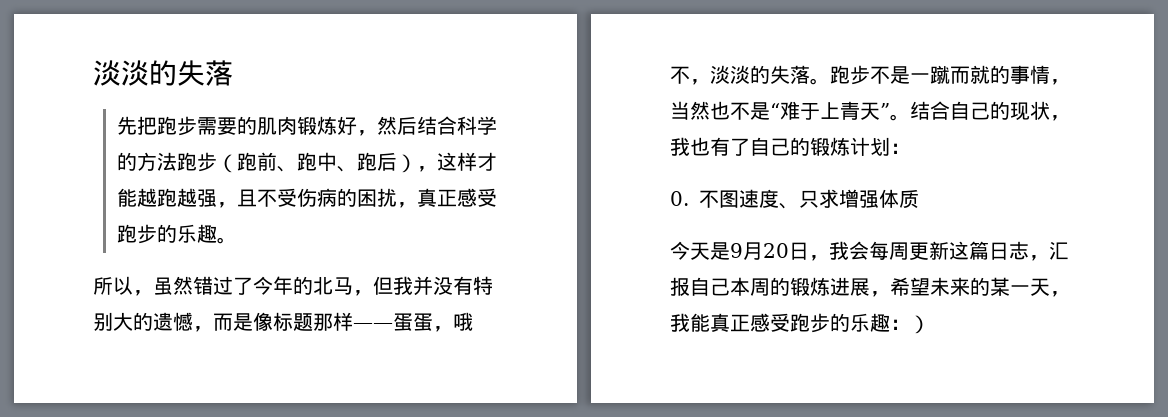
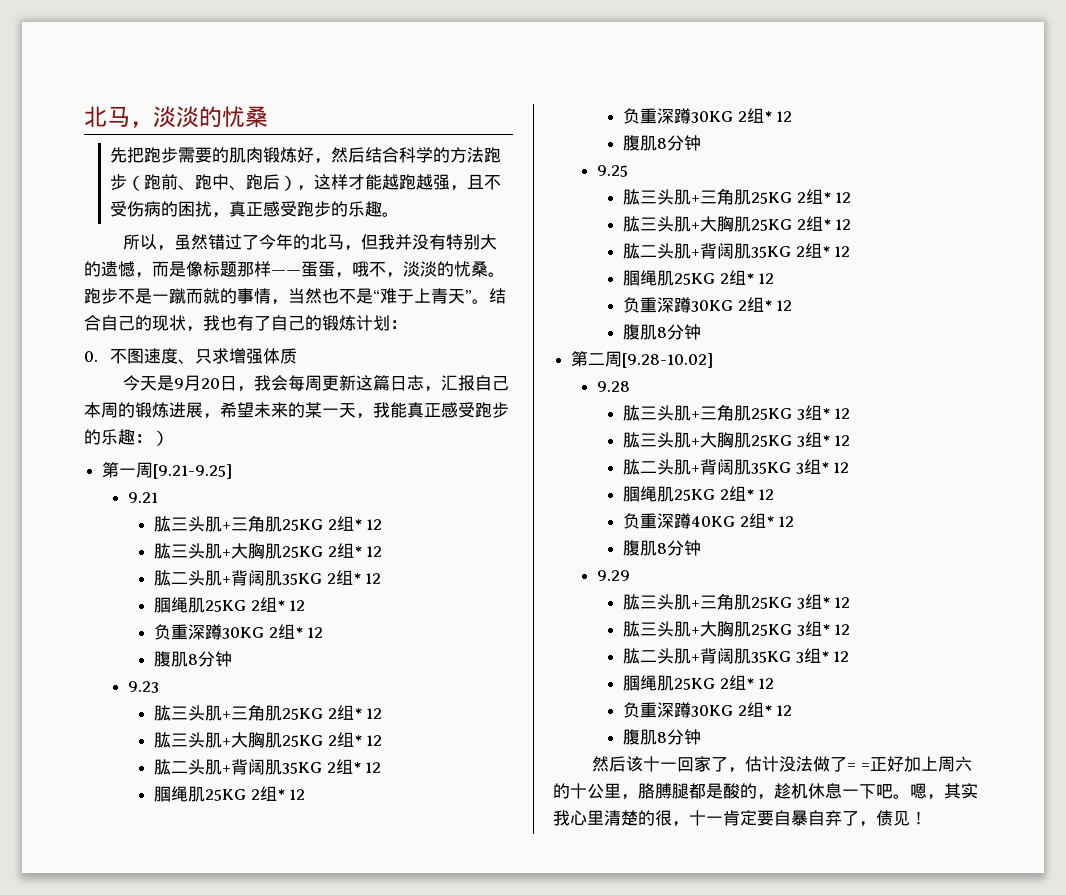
[93,60,233,86] 淡淡的失落 -> [84,106,268,128] 北马，淡淡的忧桑
[770,65,810,84] 失落 -> [454,261,488,277] 忧桑
(930, 324) none -> [102,462,233,479] [128,492,159,503] [154,515,382,532] [154,543,382,559] [154,570,381,586] [154,597,305,613] [154,624,323,640] [154,651,233,667] [128,681,160,693] [154,704,382,721] [154,732,382,748] [154,759,381,775] [154,786,305,802] [623,108,792,124] [623,135,702,151] [597,165,629,177] [623,188,851,205] [623,216,851,232] [623,243,850,259] [623,270,774,286] [623,297,792,313] [623,324,702,340] [571,351,714,368] [597,381,631,392] [623,404,850,421] [623,432,850,448] [623,459,849,475] [623,486,774,502] [623,513,794,529] [623,540,702,556] [597,570,631,581] [623,593,850,610] [623,621,850,637] [623,648,849,664] [623,675,774,691] [623,702,792,718] [623,729,702,745] [592,756,972,773] [553,783,978,800] [553,810,927,827] // 第一周[9.21-9.25] // 9.21 // 肱三头肌+三角肌25KG 2组* 12 // 肱三头肌+大胸肌25KG 2组* 12 // 肱二头肌+背阔肌35KG 2组* 12 // 腘绳肌25KG 2组* 12 // 负重深蹲30KG 2组* 12 // 腹肌8分钟 // 9.23 // 肱三头肌+三角肌25KG 2组* 12 // 肱三头肌+大胸肌25KG 2组* 12 // 肱二头肌+背阔肌35KG 2组* 12 // 腘绳肌25KG 2组* 12 // 负重深蹲30KG 2组* 12 // 腹肌8分钟 // 9.25 // 肱三头肌+三角肌25KG 2组* 12 // 肱三头肌+大胸肌25KG 2组* 12 // 肱二头肌+背阔肌35KG 2组* 12 // 腘绳肌25KG 2组* 12 // 负重深蹲30KG 2组* 12 // 腹肌8分钟 // 第二周[9.28-10.02] // 9.28 // 肱三头肌+三角肌25KG 3组* 12 // 肱三头肌+大胸肌25KG 3组* 12 // 肱二头肌+背阔肌35KG 3组* 12 // 腘绳肌25KG 2组* 12 // 负重深蹲40KG 2组* 12 // 腹肌8分钟 // 9.29 // 肱三头肌+三角肌25KG 3组* 12 // 肱三头肌+大胸肌25KG 3组* 12 // 肱二头肌+背阔肌35KG 3组* 12 // 腘绳肌25KG 2组* 12 // 负重深蹲30KG 2组* 12 // 腹肌8分钟 // 然后该十一回家了，估计没法做了= =正好加上周六的十公里，胳膊腿都是酸的，趁机休息一下吧。嗯，其实我心里清楚的很，十一肯定要自暴自弃了，债见！

